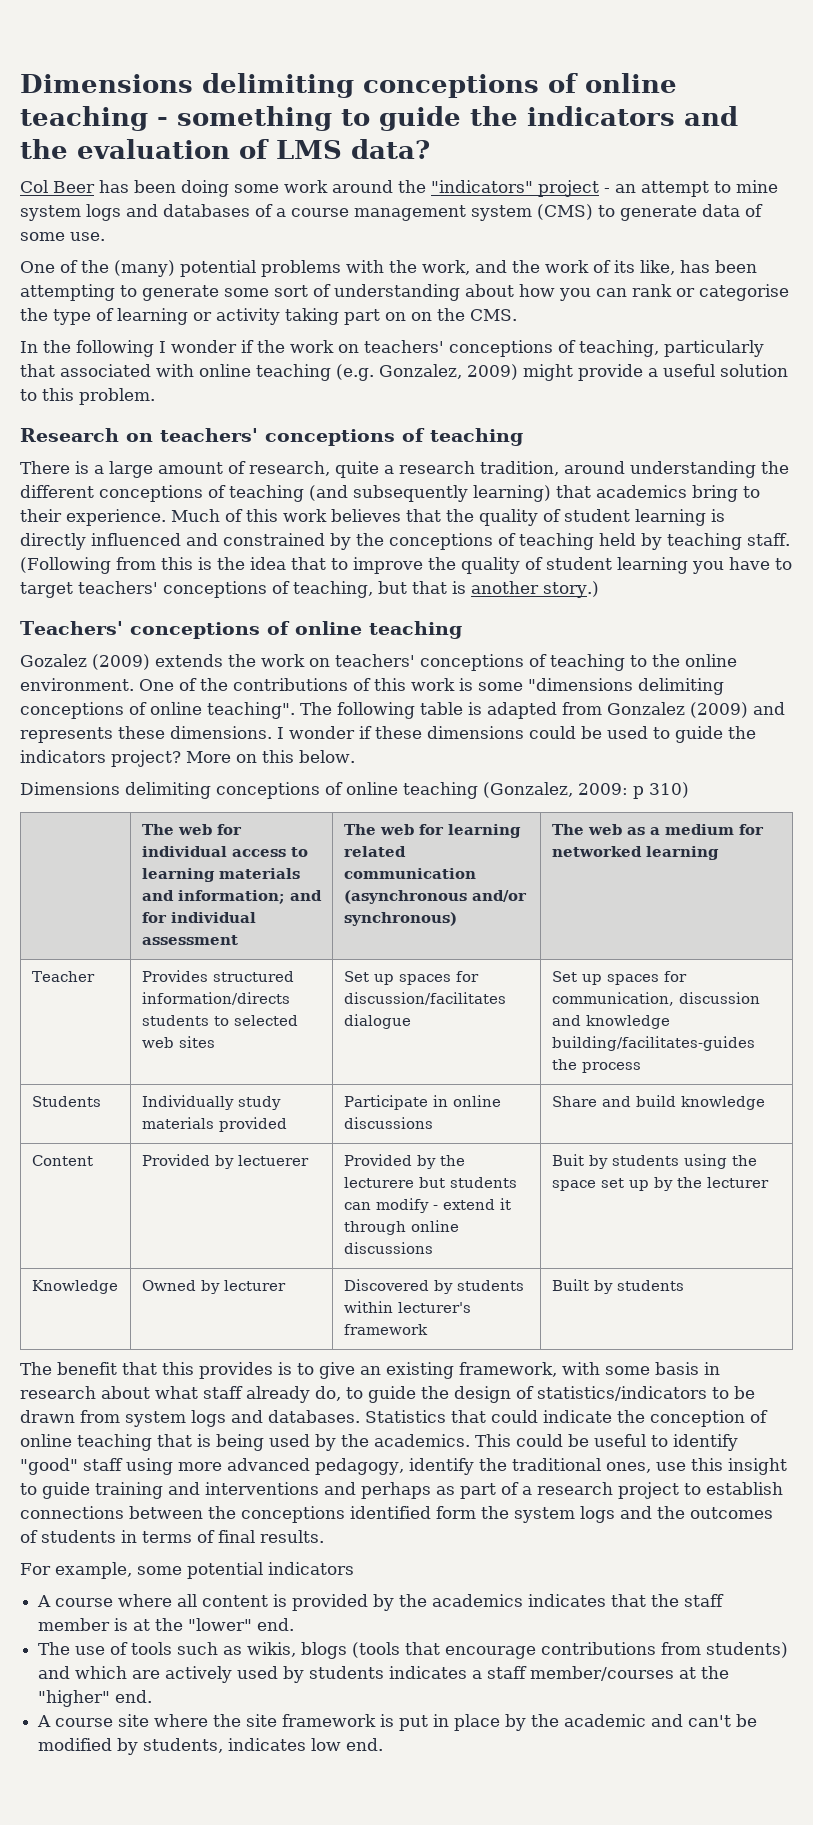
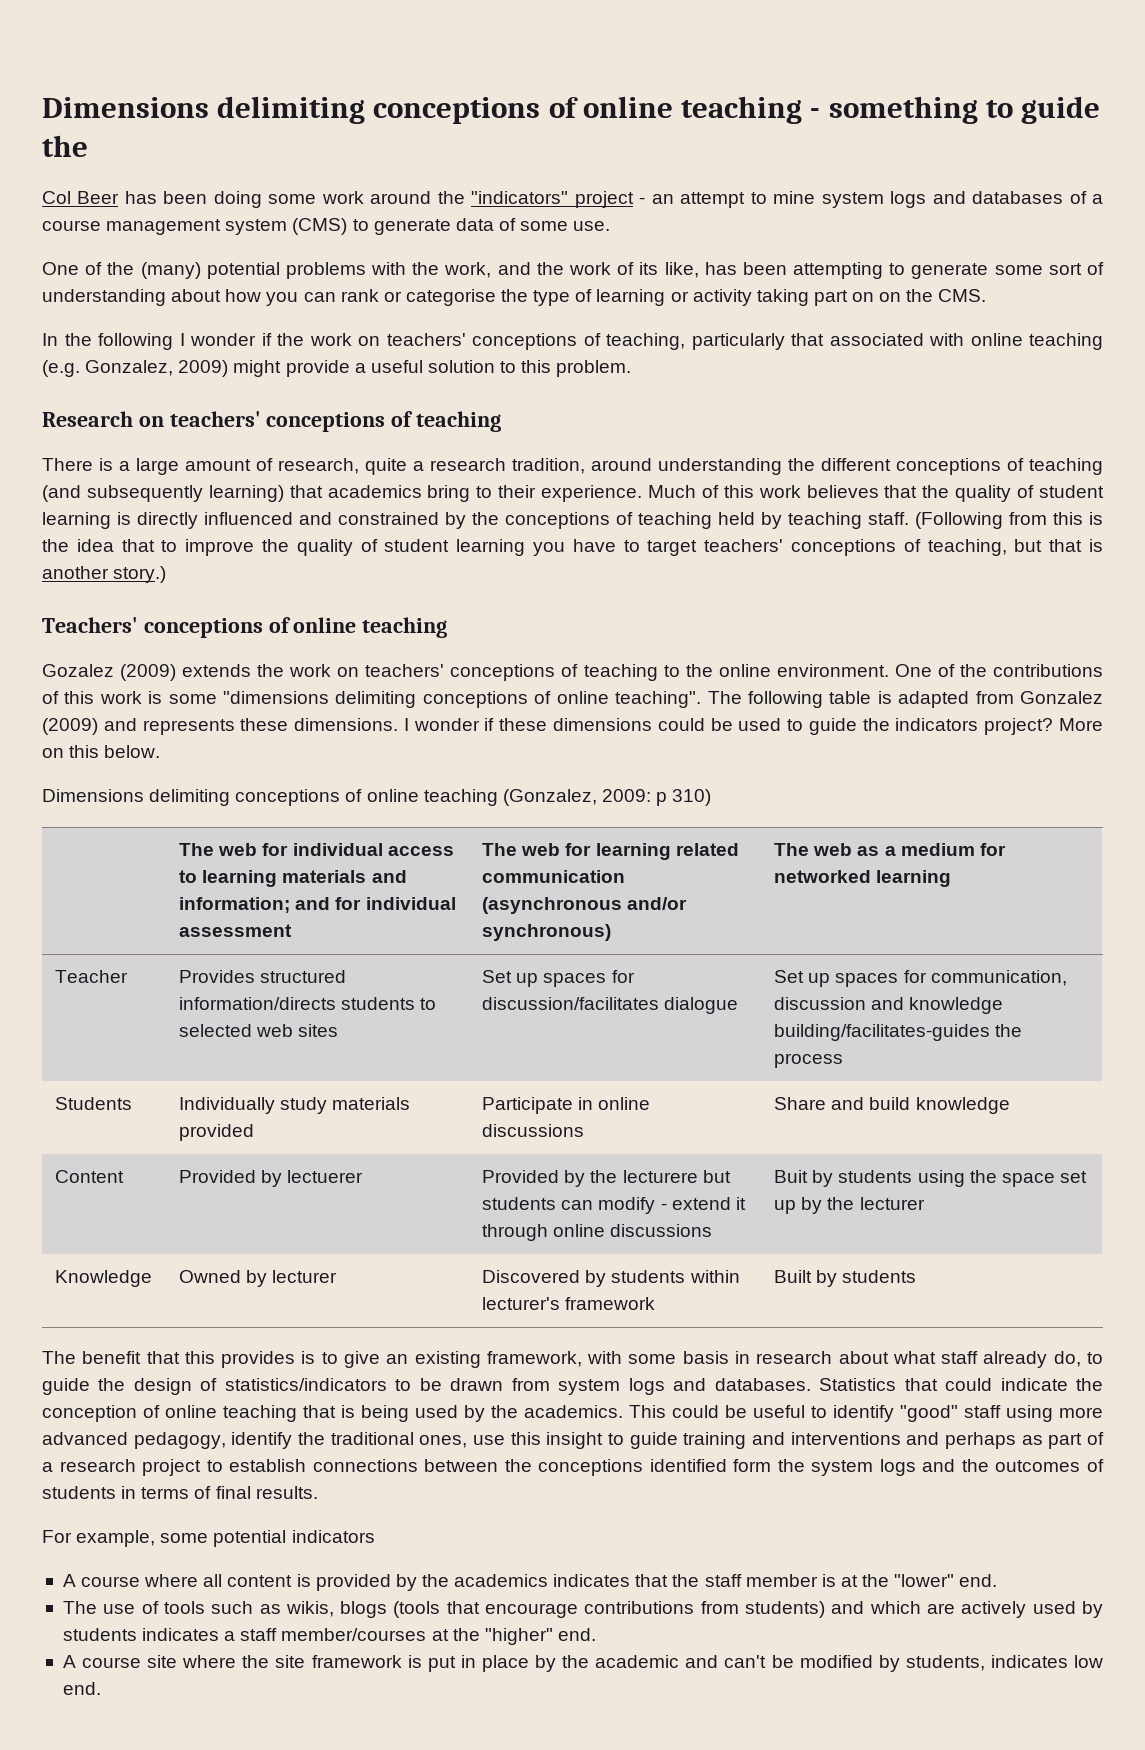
[527,106,738,126] [20,139,430,159] indicators and the evaluation of LMS data? -> (88, 146) none

